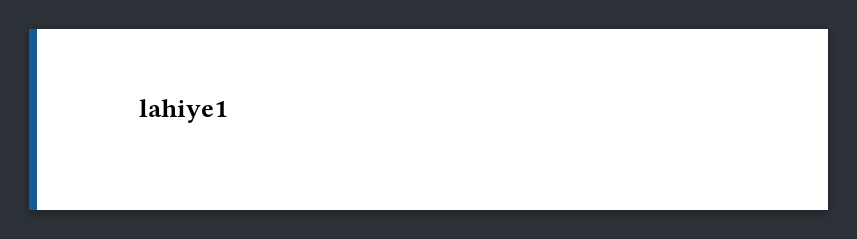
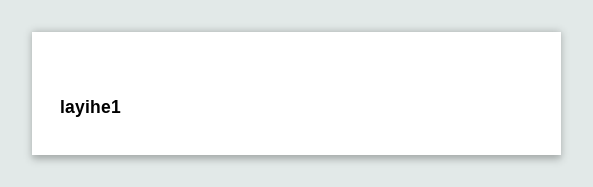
[139,99,228,123] lahiye1 -> [60,100,121,117] layihe1

